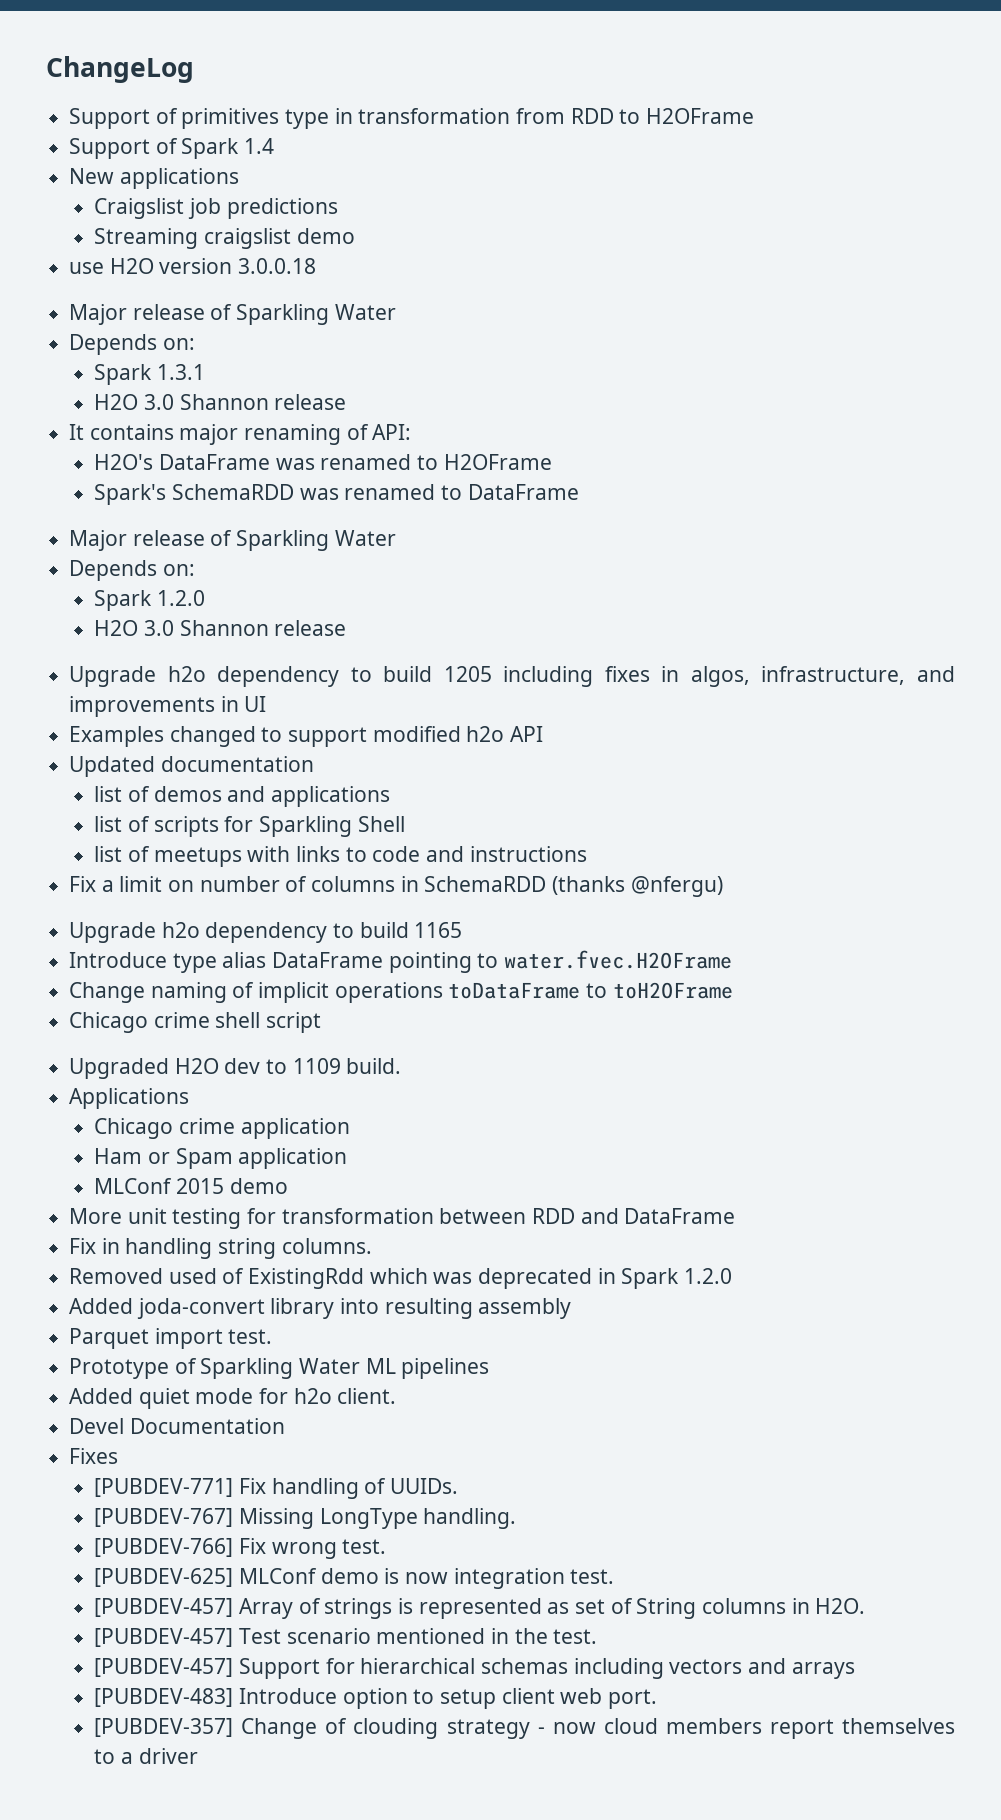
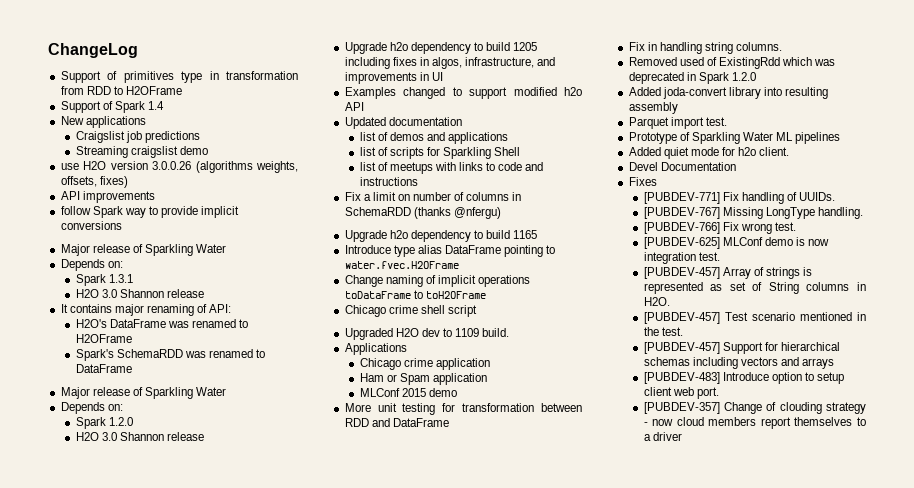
[238,258,317,274] 3.0.0.18 -> [152,161,298,173] [60,176,128,188] [60,191,155,203] [60,206,240,218] [60,221,122,230] 3.0.0.26 (algorithms weights, offsets, fixes) // API improvements // follow Spark way to provide implicit conversions

